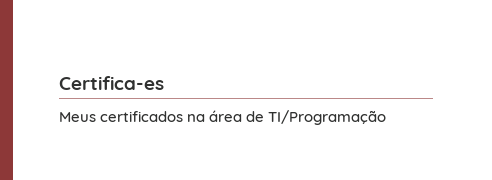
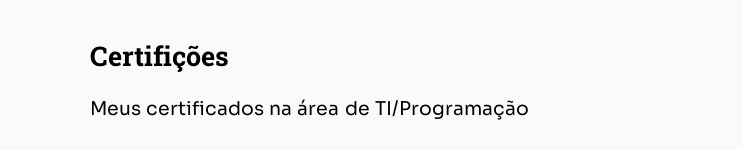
[59,76,164,90] Certifica-es -> [90,45,229,73] Certifições

